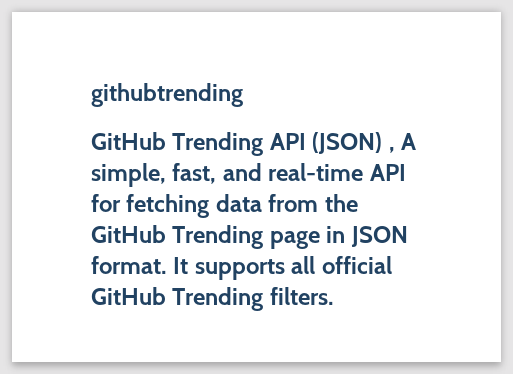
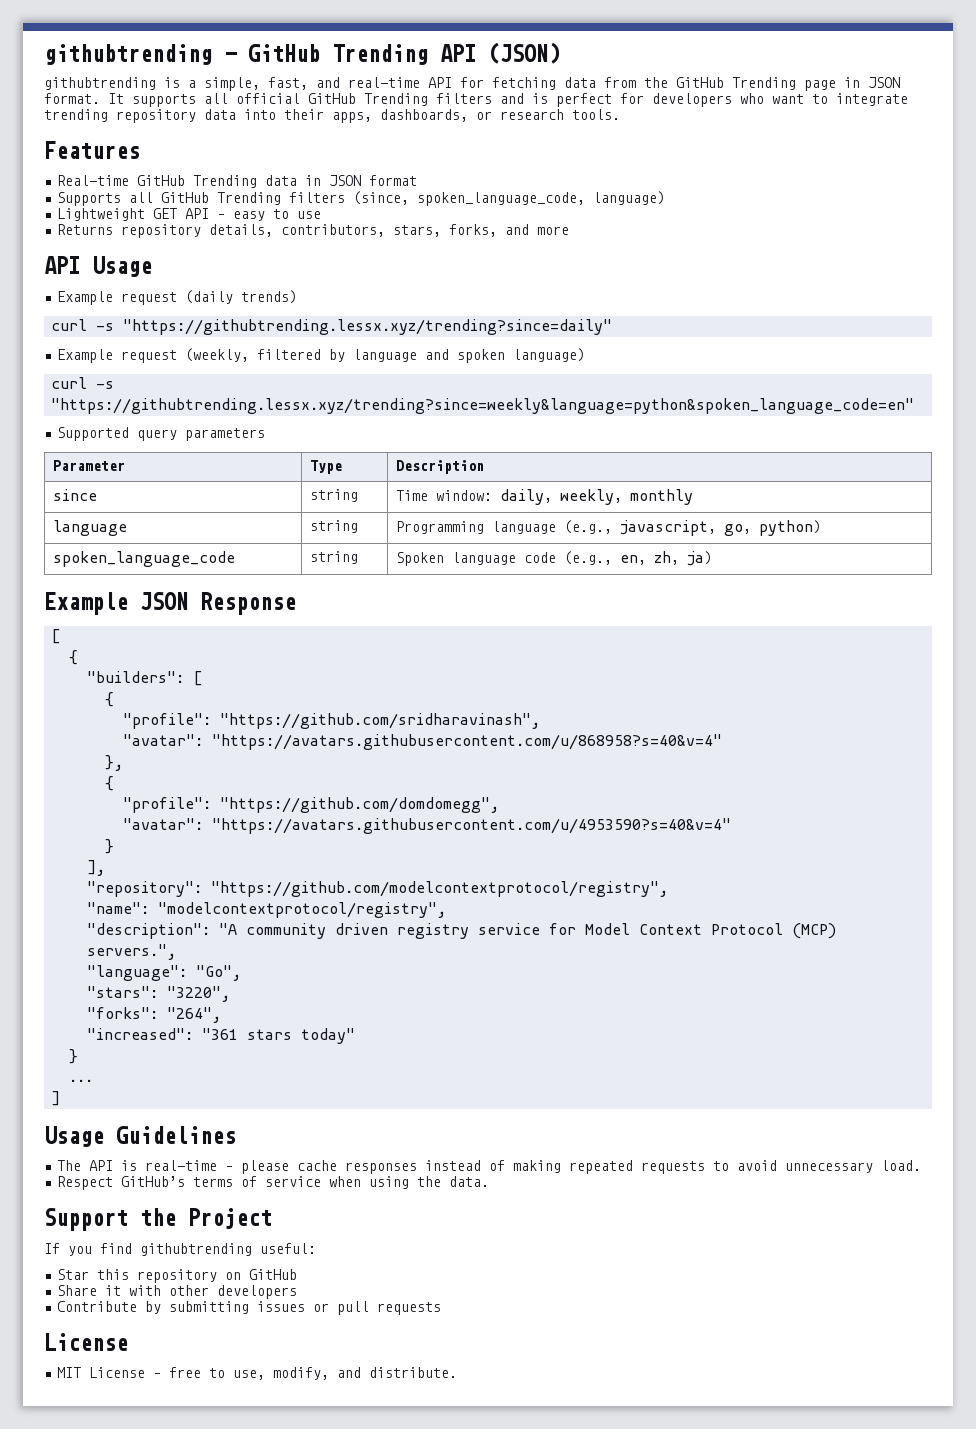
[91,83,243,107] githubtrending // -> [44,44,237,65] githubtrending –
[388,133,417,153] , A -> [44,77,196,90] // githubtrending is a
[269,287,334,305] filters. -> [436,93,908,107] [44,109,620,123] [44,141,140,159] [57,175,418,188] [57,191,666,206] [57,208,322,221] [57,224,570,238] [44,256,152,277] [57,290,298,305] [51,319,613,335] [57,348,586,363] [51,377,115,389] [51,398,915,414] [57,427,266,441] [53,460,126,471] [310,460,343,474] [396,460,485,474] [53,489,98,501] [310,489,359,502] [396,489,694,505] [53,520,128,536] [310,520,359,533] [396,520,822,536] [53,551,236,567] [310,551,359,564] [396,551,713,566] [44,592,296,615] [51,629,61,644] [69,650,79,665] [87,671,203,686] [105,692,115,707] [123,713,541,729] [123,734,723,750] [105,755,124,771] [105,776,115,791] [123,797,500,813] [123,818,732,834] [105,839,115,854] [87,860,106,876] [87,881,669,897] [87,902,447,918] [87,923,837,939] [87,944,177,960] [87,965,242,981] [87,986,231,1002] [87,1007,222,1023] [87,1028,356,1044] [69,1049,79,1064] [69,1079,94,1082] [51,1091,61,1106] [44,1126,236,1147] [57,1160,922,1174] [57,1176,490,1190] [44,1208,272,1231] [44,1243,316,1256] [57,1269,298,1283] [57,1285,298,1299] [57,1301,442,1315] [44,1333,128,1351] [57,1367,458,1380] filters and is perfect for developers who want to integrate trending repository data into their apps, dashboards, or research tools. // Features // Real-time GitHub Trending data in JSON format // Supports all GitHub Trending filters (since, spoken_language_code, language) // Lightweight GET API – easy to use // Returns repository details, contributors, stars, forks, and more // API Usage // Example request (daily trends) // curl -s "https://githubtrending.lessx.xyz/trending?since=daily" // Example request (weekly, filtered by language and spoken language) // curl -s "https://githubtrending.lessx.xyz/trending?since=weekly&language=python&spoken_language_code=en" // Supported query parameters // Parameter | Type | Description // since | string | Time window: daily, weekly, monthly // language | string | Programming language (e.g., javascript, go, python) // spoken_language_code | string | Spoken language code (e.g., en, zh, ja) // Example JSON Response // [ // { // "builders": [ // { // "profile": "https://github.com/sridharavinash", // "avatar": "https://avatars.githubusercontent.com/u/868958?s=40&v=4" // }, // { // "profile": "https://github.com/domdomegg", // "avatar": "https://avatars.githubusercontent.com/u/4953590?s=40&v=4" // } // ], // "repository": "https://github.com/modelcontextprotocol/registry", // "name": "modelcontextprotocol/registry", // "description": "A community driven registry service for Model Context Protocol (MCP) servers.", // "language": "Go", // "stars": "3220", // "forks": "264", // "increased": "361 stars today" // } // ... // ] // Usage Guidelines // The API is real-time – please cache responses instead of making repeated requests to avoid unnecessary load. // Respect GitHub’s terms of service when using the data. // Support the Project // If you find githubtrending useful: // Star this repository on GitHub // Share it with other developers // Contribute by submitting issues or pull requests // License // MIT License – free to use, modify, and distribute.

